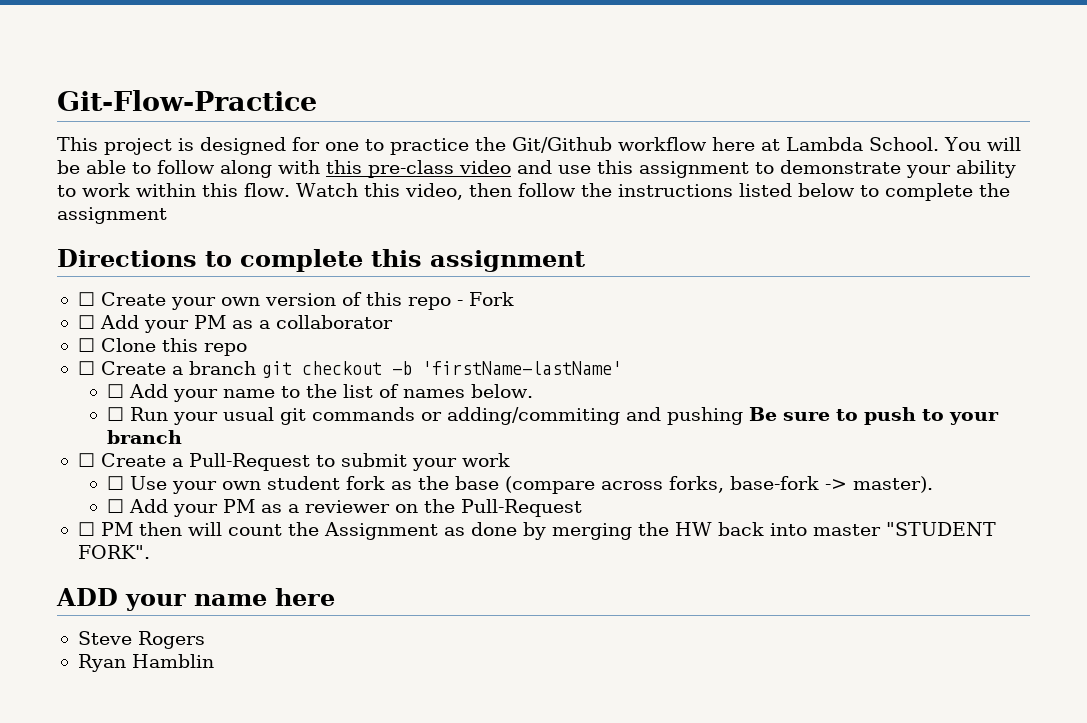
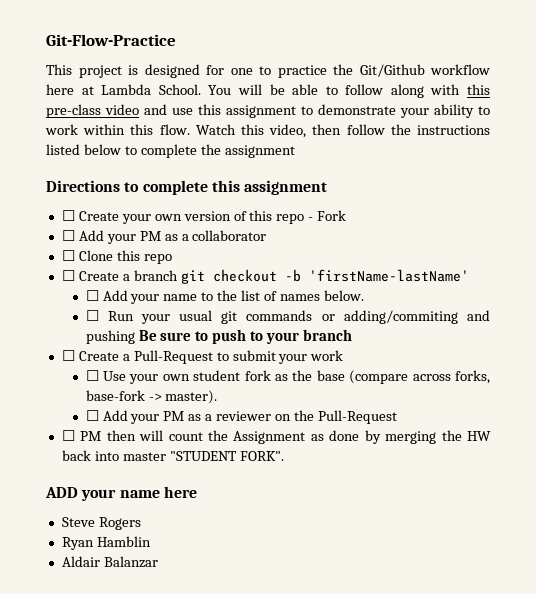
(214, 661) none -> [61,556,158,568] // Aldair Balanzar

